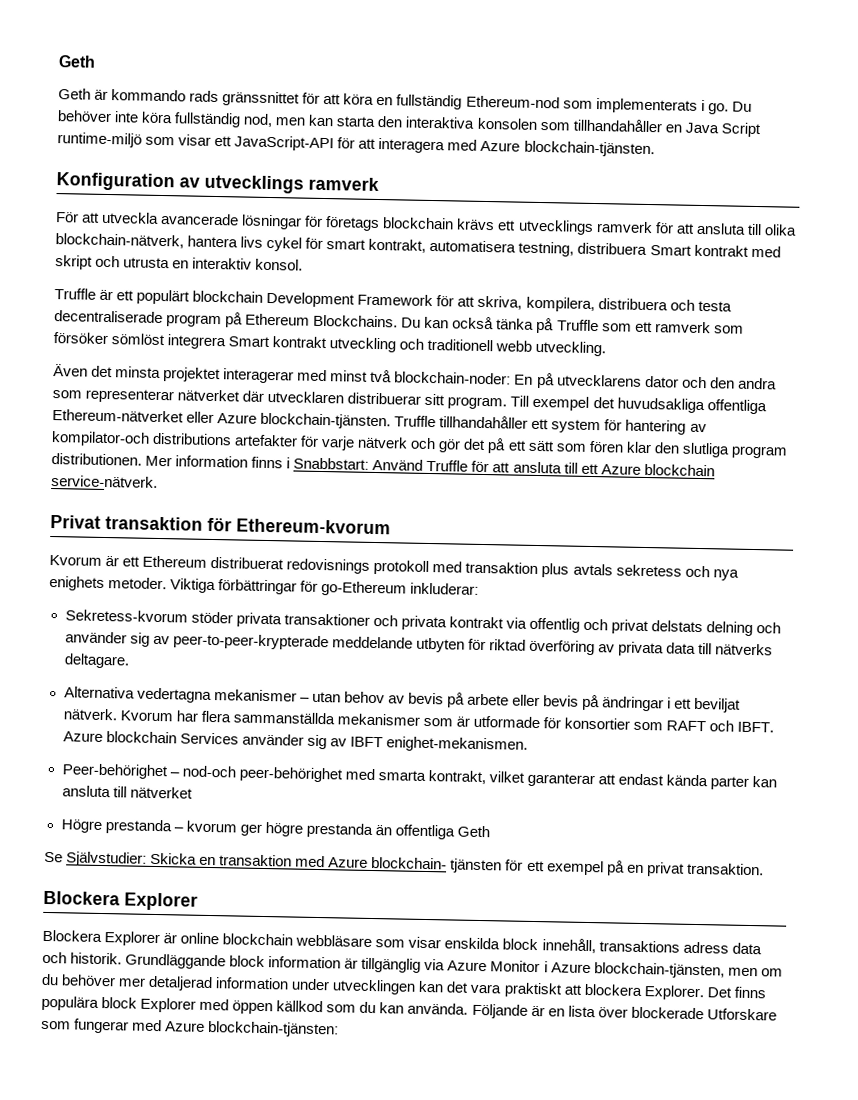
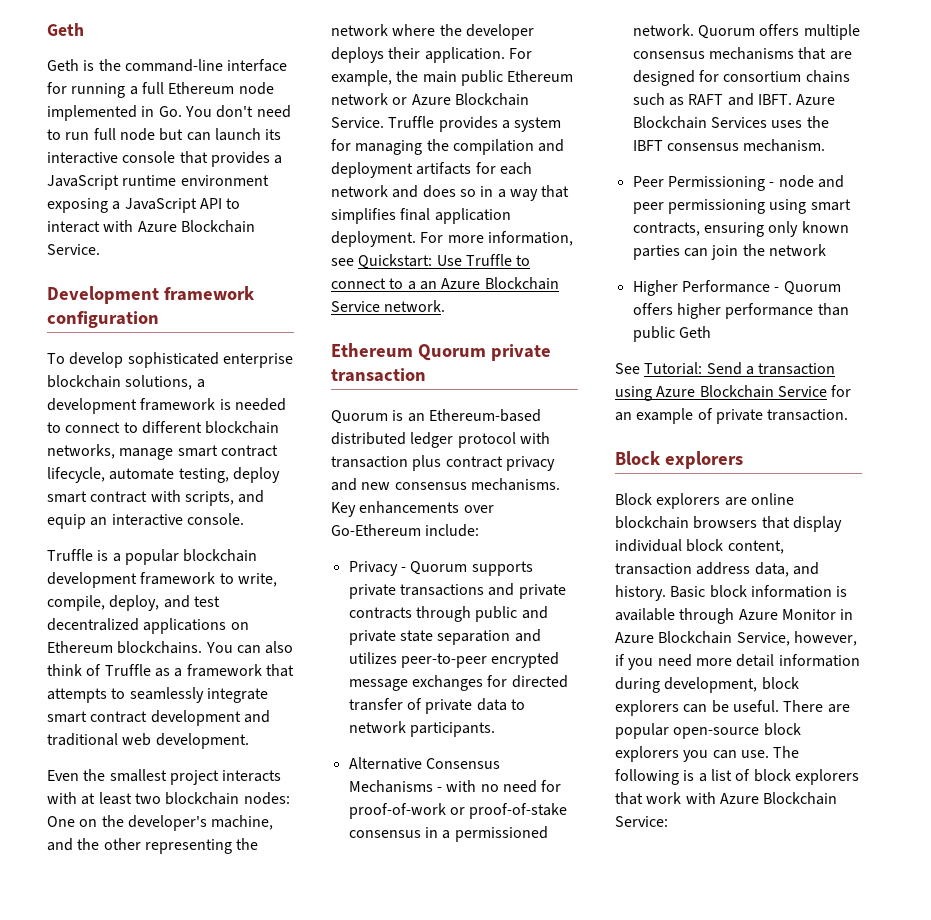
[94,89,752,115] [57,110,761,138] [57,132,655,158] [56,172,379,194] [56,211,797,236] [55,233,781,258] [55,255,304,271] [54,288,732,313] [54,310,744,334] [53,332,607,357] [53,364,777,390] [52,388,767,415] [52,409,707,435] [51,431,787,459] [51,453,715,477] [51,475,158,488] [50,514,391,535] [49,554,739,581] [49,575,480,597] [64,609,782,637] [64,631,774,657] [63,653,130,669] [63,686,742,713] [62,708,775,733] [62,731,528,753] [61,763,778,790] [61,785,193,799] [60,819,490,840] [44,851,764,877] [43,890,198,911] [42,929,762,955] [42,951,783,979] [41,973,766,1001] [41,995,777,1021] [41,1018,340,1038] är kommando rads gränssnittet för att köra en fullständig Ethereum-nod som implementerats i go. Du behöver inte köra fullständig nod, men kan starta den interaktiva konsolen som tillhandahåller en Java Script runtime-miljö som visar ett JavaScript-API för att interagera med Azure blockchain-tjänsten. // Konfiguration av utvecklings ramverk // För att utveckla avancerade lösningar för företags blockchain krävs ett utvecklings ramverk för att ansluta till olika blockchain-nätverk, hantera livs cykel för smart kontrakt, automatisera testning, distribuera Smart kontrakt med skript och utrusta en interaktiv konsol. // Truffle är ett populärt blockchain Development Framework för att skriva, kompilera, distribuera och testa decentraliserade program på Ethereum Blockchains. Du kan också tänka på Truffle som ett ramverk som försöker sömlöst integrera Smart kontrakt utveckling och traditionell webb utveckling. // Även det minsta projektet interagerar med minst två blockchain-noder: En på utvecklarens dator och den andra som representerar nätverket där utvecklaren distribuerar sitt program. Till exempel det huvudsakliga offentliga Ethereum-nätverket eller Azure blockchain-tjänsten. Truffle tillhandahåller ett system för hantering av kompilator-och distributions artefakter för varje nätverk och gör det på ett sätt som fören klar den slutliga program distributionen. Mer information finns i Snabbstart: Använd Truffle för att ansluta till ett Azure blockchain service-nätverk. // Privat transaktion för Ethereum-kvorum // Kvorum är ett Ethereum distribuerat redovisnings protokoll med transaktion plus avtals sekretess och nya enighets metoder. Viktiga förbättringar för go-Ethereum inkluderar: // Sekretess-kvorum stöder privata transaktioner och privata kontrakt via offentlig och privat delstats delning och använder sig av peer-to-peer-krypterade meddelande utbyten för riktad överföring av privata data till nätverks deltagare. // Alternativa vedertagna mekanismer – utan behov av bevis på arbete eller bevis på ändringar i ett beviljat nätverk. Kvorum har flera sammanställda mekanismer som är utformade för konsortier som RAFT och IBFT. Azure blockchain Services använder sig av IBFT enighet-mekanismen. // Peer-behörighet – nod-och peer-behörighet med smarta kontrakt, vilket garanterar att endast kända parter kan ansluta till nätverket // Högre prestanda – kvorum ger högre prestanda än offentliga Geth // Se Självstudier: Skicka en transaktion med Azure blockchain- tjänsten för ett exempel på en privat transaktion. // Blockera Explorer // Blockera Explorer är online blockchain webbläsare som visar enskilda block innehåll, transaktions adress data och historik. Grundläggande block information är tillgänglig via Azure Monitor i Azure blockchain-tjänsten, men om du behöver mer detaljerad information under utvecklingen kan det vara praktiskt att blockera Explorer. Det finns populära block Explorer med öppen källkod som du kan använda. Följande är en lista över blockerade Utforskare som fungerar med Azure blockchain-tjänsten: -> [83,59,288,72] [47,82,274,98] [47,105,291,121] [47,128,282,141] [47,151,283,167] [47,175,269,190] [47,198,241,213] [47,220,255,233] [47,244,100,255] [47,286,255,304] [47,311,159,328] [47,352,293,368] [47,375,205,390] [47,398,286,414] [47,421,280,434] [47,444,278,460] [47,467,280,483] [47,490,265,506] [47,513,244,529] [47,549,258,565] [47,572,277,588] [47,595,220,611] [47,618,249,634] [47,641,294,654] [47,664,294,677] [47,687,268,703] [47,710,270,726] [47,733,249,749] [47,769,282,785] [47,792,290,805] [47,815,274,831] [47,838,259,854] [331,24,534,40] [331,47,532,63] [331,70,574,86] [331,93,529,106] [331,116,562,132] [331,139,565,155] [331,162,532,178] [331,185,570,201] [331,208,511,224] [331,231,573,247] [331,254,531,269] [331,277,559,290] [331,300,446,312] [331,343,551,361] [331,368,426,382] [331,409,541,424] [331,432,550,448] [331,455,555,471] [331,478,560,491] [331,501,494,517] [331,524,480,537] [348,561,533,576] [348,583,566,599] [348,606,548,622] [348,629,541,645] [348,652,560,668] [348,675,568,691] [348,698,525,714] [348,721,495,737] [348,757,500,770] [348,780,562,793] [348,803,568,819] [348,826,548,842] [632,24,860,40] [632,47,852,60] [632,70,850,86] [632,93,836,106] [632,116,829,129] [632,139,826,152] [632,175,844,191] [632,199,851,214] [632,221,849,237] [632,244,826,260] [632,280,841,296] [632,303,849,319] [632,326,711,342] [615,362,836,375] [615,385,852,401] [615,408,849,424] [615,451,743,469] [615,493,794,509] [615,516,842,532] [615,539,784,554] [615,562,819,577] [615,585,848,601] [615,608,854,624] [615,631,857,646] [615,654,860,670] [615,677,799,693] [615,700,850,716] [615,723,801,739] [615,746,800,762] [615,769,859,785] [615,792,838,805] [615,816,668,827] is the command-line interface for running a full Ethereum node implemented in Go. You don't need to run full node but can launch its interactive console that provides a JavaScript runtime environment exposing a JavaScript API to interact with Azure Blockchain Service. // Development framework configuration // To develop sophisticated enterprise blockchain solutions, a development framework is needed to connect to different blockchain networks, manage smart contract lifecycle, automate testing, deploy smart contract with scripts, and equip an interactive console. // Truffle is a popular blockchain development framework to write, compile, deploy, and test decentralized applications on Ethereum blockchains. You can also think of Truffle as a framework that attempts to seamlessly integrate smart contract development and traditional web development. // Even the smallest project interacts with at least two blockchain nodes: One on the developer's machine, and the other representing the network where the developer deploys their application. For example, the main public Ethereum network or Azure Blockchain Service. Truffle provides a system for managing the compilation and deployment artifacts for each network and does so in a way that simplifies final application deployment. For more information, see Quickstart: Use Truffle to connect to a an Azure Blockchain Service network. // Ethereum Quorum private transaction // Quorum is an Ethereum-based distributed ledger protocol with transaction plus contract privacy and new consensus mechanisms. Key enhancements over Go-Ethereum include: // Privacy - Quorum supports private transactions and private contracts through public and private state separation and utilizes peer-to-peer encrypted message exchanges for directed transfer of private data to network participants. // Alternative Consensus Mechanisms - with no need for proof-of-work or proof-of-stake consensus in a permissioned network. Quorum offers multiple consensus mechanisms that are designed for consortium chains such as RAFT and IBFT. Azure Blockchain Services uses the IBFT consensus mechanism. // Peer Permissioning - node and peer permissioning using smart contracts, ensuring only known parties can join the network // Higher Performance - Quorum offers higher performance than public Geth // See Tutorial: Send a transaction using Azure Blockchain Service for an example of private transaction. // Block explorers // Block explorers are online blockchain browsers that display individual block content, transaction address data, and history. Basic block information is available through Azure Monitor in Azure Blockchain Service, however, if you need more detail information during development, block explorers can be useful. There are popular open-source block explorers you can use. The following is a list of block explorers that work with Azure Blockchain Service:

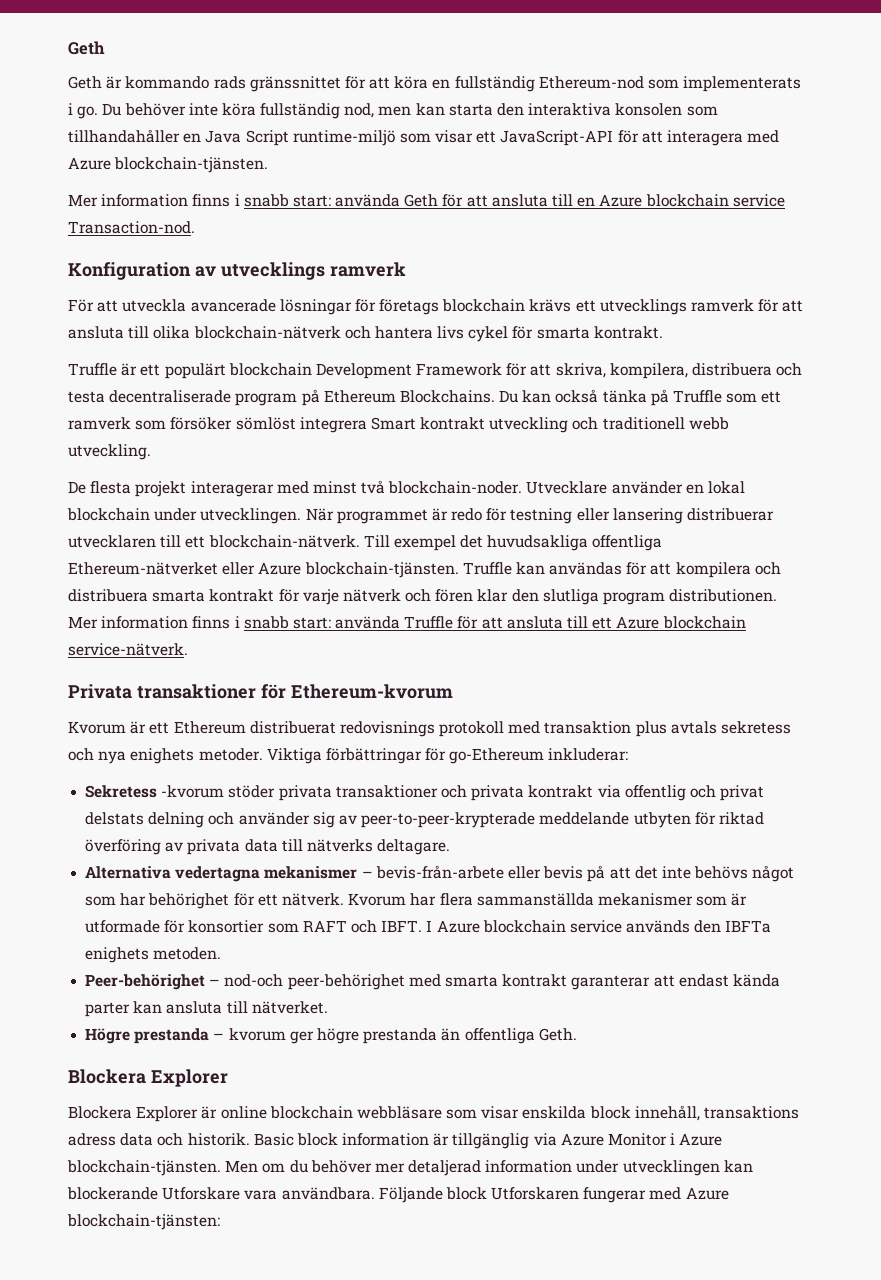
[83,59,288,72] [47,82,274,98] [47,105,291,121] [47,128,282,141] [47,151,283,167] [47,175,269,190] [47,198,241,213] [47,220,255,233] [47,244,100,255] [47,286,255,304] [47,311,159,328] [47,352,293,368] [47,375,205,390] [47,398,286,414] [47,421,280,434] [47,444,278,460] [47,467,280,483] [47,490,265,506] [47,513,244,529] [47,549,258,565] [47,572,277,588] [47,595,220,611] [47,618,249,634] [47,641,294,654] [47,664,294,677] [47,687,268,703] [47,710,270,726] [47,733,249,749] [47,769,282,785] [47,792,290,805] [47,815,274,831] [47,838,259,854] [331,24,534,40] [331,47,532,63] [331,70,574,86] [331,93,529,106] [331,116,562,132] [331,139,565,155] [331,162,532,178] [331,185,570,201] [331,208,511,224] [331,231,573,247] [331,254,531,269] [331,277,559,290] [331,300,446,312] [331,343,551,361] [331,368,426,382] [331,409,541,424] [331,432,550,448] [331,455,555,471] [331,478,560,491] [331,501,494,517] [331,524,480,537] [348,561,533,576] [348,583,566,599] [348,606,548,622] [348,629,541,645] [348,652,560,668] [348,675,568,691] [348,698,525,714] [348,721,495,737] [348,757,500,770] [348,780,562,793] [348,803,568,819] [348,826,548,842] [632,24,860,40] [632,47,852,60] [632,70,850,86] [632,93,836,106] [632,116,829,129] [632,139,826,152] [632,175,844,191] [632,199,851,214] [632,221,849,237] [632,244,826,260] [632,280,841,296] [632,303,849,319] [632,326,711,342] [615,362,836,375] [615,385,852,401] [615,408,849,424] [615,451,743,469] [615,493,794,509] [615,516,842,532] [615,539,784,554] [615,562,819,577] [615,585,848,601] [615,608,854,624] [615,631,857,646] [615,654,860,670] [615,677,799,693] [615,700,850,716] [615,723,801,739] [615,746,800,762] [615,769,859,785] [615,792,838,805] [615,816,668,827] is the command-line interface for running a full Ethereum node implemented in Go. You don't need to run full node but can launch its interactive console that provides a JavaScript runtime environment exposing a JavaScript API to interact with Azure Blockchain Service. // Development framework configuration // To develop sophisticated enterprise blockchain solutions, a development framework is needed to connect to different blockchain networks, manage smart contract lifecycle, automate testing, deploy smart contract with scripts, and equip an interactive console. // Truffle is a popular blockchain development framework to write, compile, deploy, and test decentralized applications on Ethereum blockchains. You can also think of Truffle as a framework that attempts to seamlessly integrate smart contract development and traditional web development. // Even the smallest project interacts with at least two blockchain nodes: One on the developer's machine, and the other representing the network where the developer deploys their application. For example, the main public Ethereum network or Azure Blockchain Service. Truffle provides a system for managing the compilation and deployment artifacts for each network and does so in a way that simplifies final application deployment. For more information, see Quickstart: Use Truffle to connect to a an Azure Blockchain Service network. // Ethereum Quorum private transaction // Quorum is an Ethereum-based distributed ledger protocol with transaction plus contract privacy and new consensus mechanisms. Key enhancements over Go-Ethereum include: // Privacy - Quorum supports private transactions and private contracts through public and private state separation and utilizes peer-to-peer encrypted message exchanges for directed transfer of private data to network participants. // Alternative Consensus Mechanisms - with no need for proof-of-work or proof-of-stake consensus in a permissioned network. Quorum offers multiple consensus mechanisms that are designed for consortium chains such as RAFT and IBFT. Azure Blockchain Services uses the IBFT consensus mechanism. // Peer Permissioning - node and peer permissioning using smart contracts, ensuring only known parties can join the network // Higher Performance - Quorum offers higher performance than public Geth // See Tutorial: Send a transaction using Azure Blockchain Service for an example of private transaction. // Block explorers // Block explorers are online blockchain browsers that display individual block content, transaction address data, and history. Basic block information is available through Azure Monitor in Azure Blockchain Service, however, if you need more detail information during development, block explorers can be useful. There are popular open-source block explorers you can use. The following is a list of block explorers that work with Azure Blockchain Service: -> [106,76,802,92] [68,103,718,119] [68,129,780,146] [68,157,269,173] [68,194,785,207] [68,221,195,234] [68,262,406,280] [68,299,804,315] [68,326,663,342] [68,363,803,379] [68,389,782,406] [68,417,729,433] [68,444,151,460] [68,480,746,497] [67,508,775,524] [68,535,663,551] [68,562,781,578] [68,589,778,605] [68,616,746,629] [68,643,188,656] [68,684,453,699] [68,721,792,737] [68,748,629,764] [85,785,765,801] [85,812,764,828] [85,839,451,855] [85,865,795,882] [85,893,748,909] [85,920,772,933] [85,947,222,963] [85,974,780,990] [85,1001,328,1017] [85,1028,577,1044] [68,1069,228,1087] [68,1105,800,1122] [68,1133,723,1149] [67,1160,753,1176] [67,1187,729,1203] [67,1214,220,1230] är kommando rads gränssnittet för att köra en fullständig Ethereum-nod som implementerats i go. Du behöver inte köra fullständig nod, men kan starta den interaktiva konsolen som tillhandahåller en Java Script runtime-miljö som visar ett JavaScript-API för att interagera med Azure blockchain-tjänsten. // Mer information finns i snabb start: använda Geth för att ansluta till en Azure blockchain service Transaction-nod. // Konfiguration av utvecklings ramverk // För att utveckla avancerade lösningar för företags blockchain krävs ett utvecklings ramverk för att ansluta till olika blockchain-nätverk och hantera livs cykel för smarta kontrakt. // Truffle är ett populärt blockchain Development Framework för att skriva, kompilera, distribuera och testa decentraliserade program på Ethereum Blockchains. Du kan också tänka på Truffle som ett ramverk som försöker sömlöst integrera Smart kontrakt utveckling och traditionell webb utveckling. // De flesta projekt interagerar med minst två blockchain-noder. Utvecklare använder en lokal blockchain under utvecklingen. När programmet är redo för testning eller lansering distribuerar utvecklaren till ett blockchain-nätverk. Till exempel det huvudsakliga offentliga Ethereum-nätverket eller Azure blockchain-tjänsten. Truffle kan användas för att kompilera och distribuera smarta kontrakt för varje nätverk och fören klar den slutliga program distributionen. Mer information finns i snabb start: använda Truffle för att ansluta till ett Azure blockchain service-nätverk. // Privata transaktioner för Ethereum-kvorum // Kvorum är ett Ethereum distribuerat redovisnings protokoll med transaktion plus avtals sekretess och nya enighets metoder. Viktiga förbättringar för go-Ethereum inkluderar: // Sekretess -kvorum stöder privata transaktioner och privata kontrakt via offentlig och privat delstats delning och använder sig av peer-to-peer-krypterade meddelande utbyten för riktad överföring av privata data till nätverks deltagare. // Alternativa vedertagna mekanismer – bevis-från-arbete eller bevis på att det inte behövs något som har behörighet för ett nätverk. Kvorum har flera sammanställda mekanismer som är utformade för konsortier som RAFT och IBFT. I Azure blockchain service används den IBFTa enighets metoden. // Peer-behörighet – nod-och peer-behörighet med smarta kontrakt garanterar att endast kända parter kan ansluta till nätverket. // Högre prestanda – kvorum ger högre prestanda än offentliga Geth. // Blockera Explorer // Blockera Explorer är online blockchain webbläsare som visar enskilda block innehåll, transaktions adress data och historik. Basic block information är tillgänglig via Azure Monitor i Azure blockchain-tjänsten. Men om du behöver mer detaljerad information under utvecklingen kan blockerande Utforskare vara användbara. Följande block Utforskaren fungerar med Azure blockchain-tjänsten:

